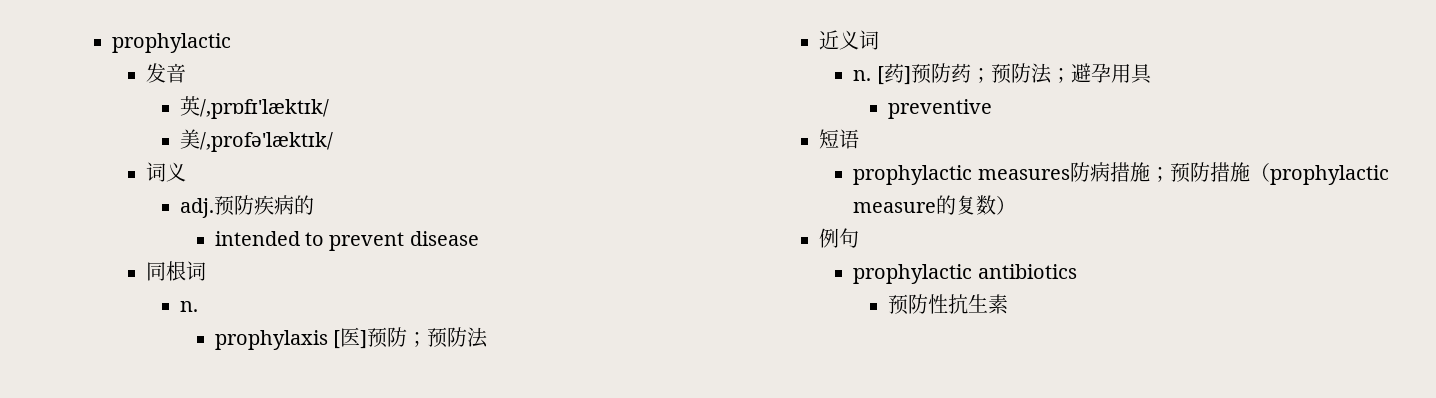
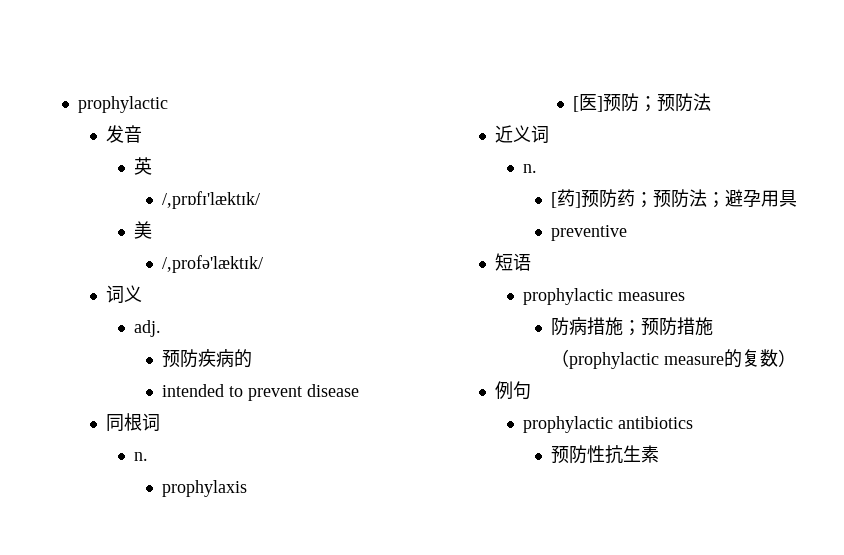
(201, 106) none -> (152, 166) //
(201, 139) none -> (152, 230) //
(215, 208) none -> (161, 328) //
(328, 340) none -> (248, 488) //
(872, 75) none -> (537, 168) //
(1070, 174) none -> (685, 296) //

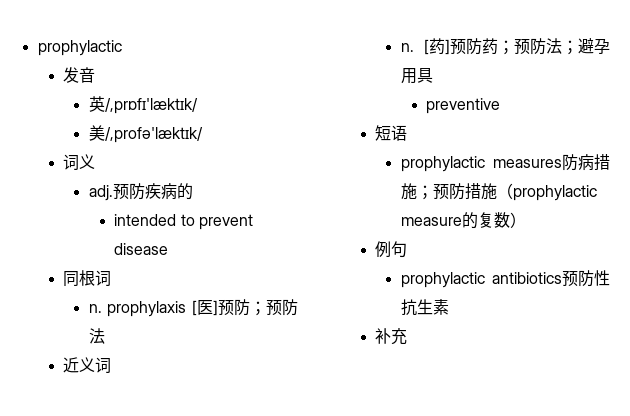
(152, 166) // -> (105, 104) none
(152, 230) // -> (105, 133) none
(161, 328) // -> (113, 193) none
(148, 456) // -> (102, 308) none
(248, 488) // -> (187, 309) none
(537, 168) // -> (414, 47) none
(685, 296) // -> (562, 163) none
(693, 422) // -> (562, 278) none
(660, 454) none -> [375,328,408,345] // 补充

